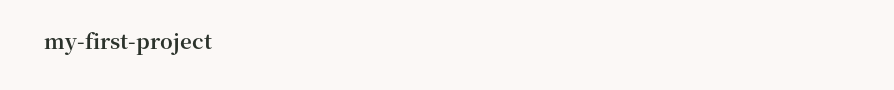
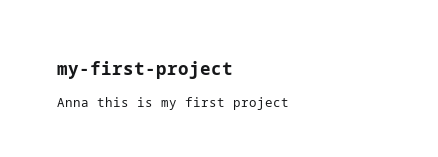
(212, 43) none -> [57,97,289,110] // Anna this is my first project

